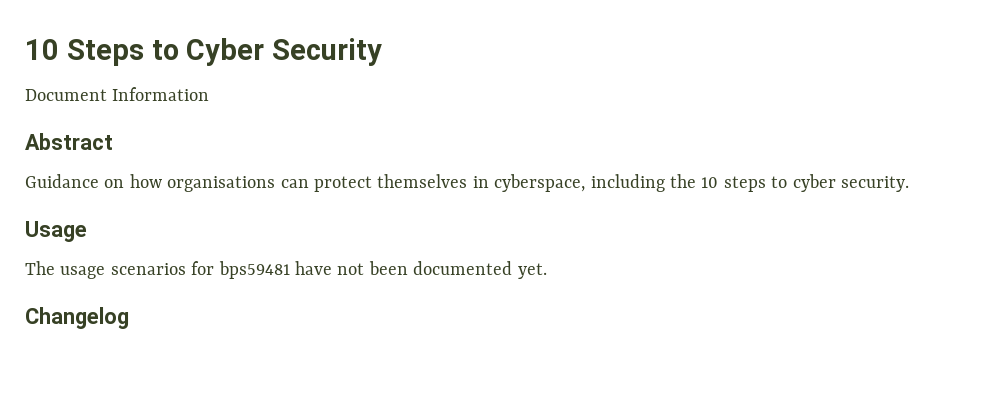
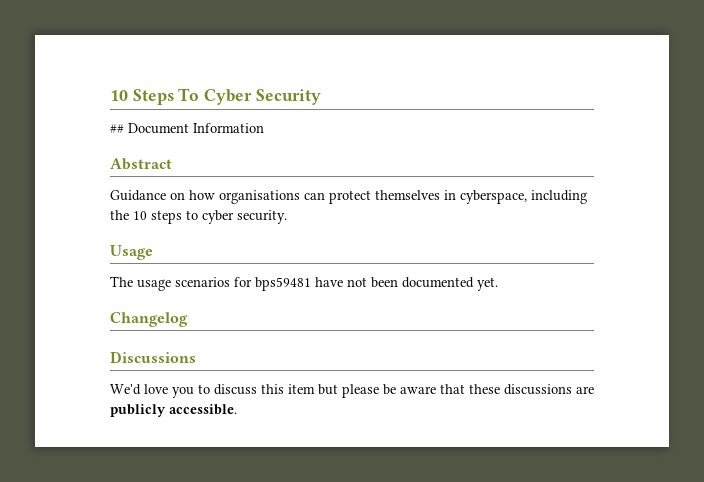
[151,40,179,60] to -> [178,88,200,101] To
(383, 52) none -> [110,124,124,133] ##
(129, 318) none -> [110,351,196,363] [110,384,594,398] [110,404,237,417] // Discussions // We'd love you to discuss this item but please be aware that these discussions are publicly accessible.

